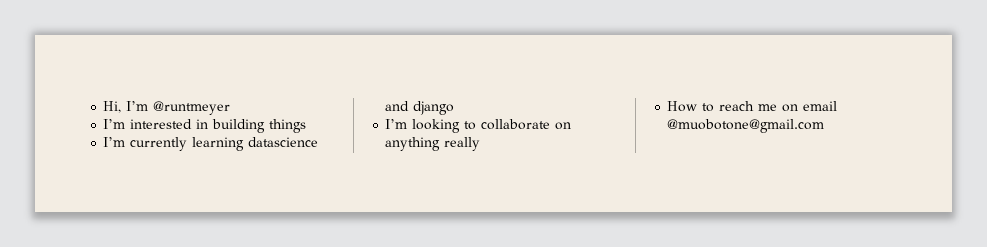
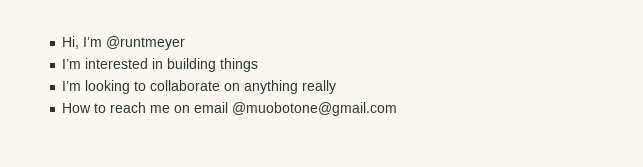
[103,137,319,151] [385,101,455,115] // I’m currently learning datascience and django -> (259, 65) none

